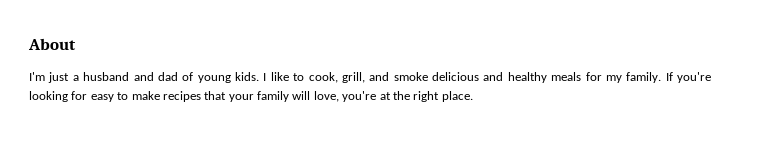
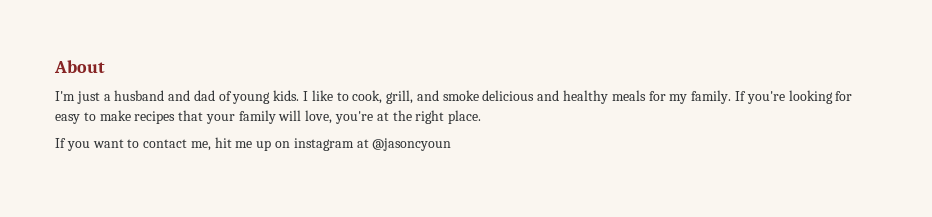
(473, 96) none -> [55,137,452,151] // If you want to contact me, hit me up on instagram at @jasoncyoun

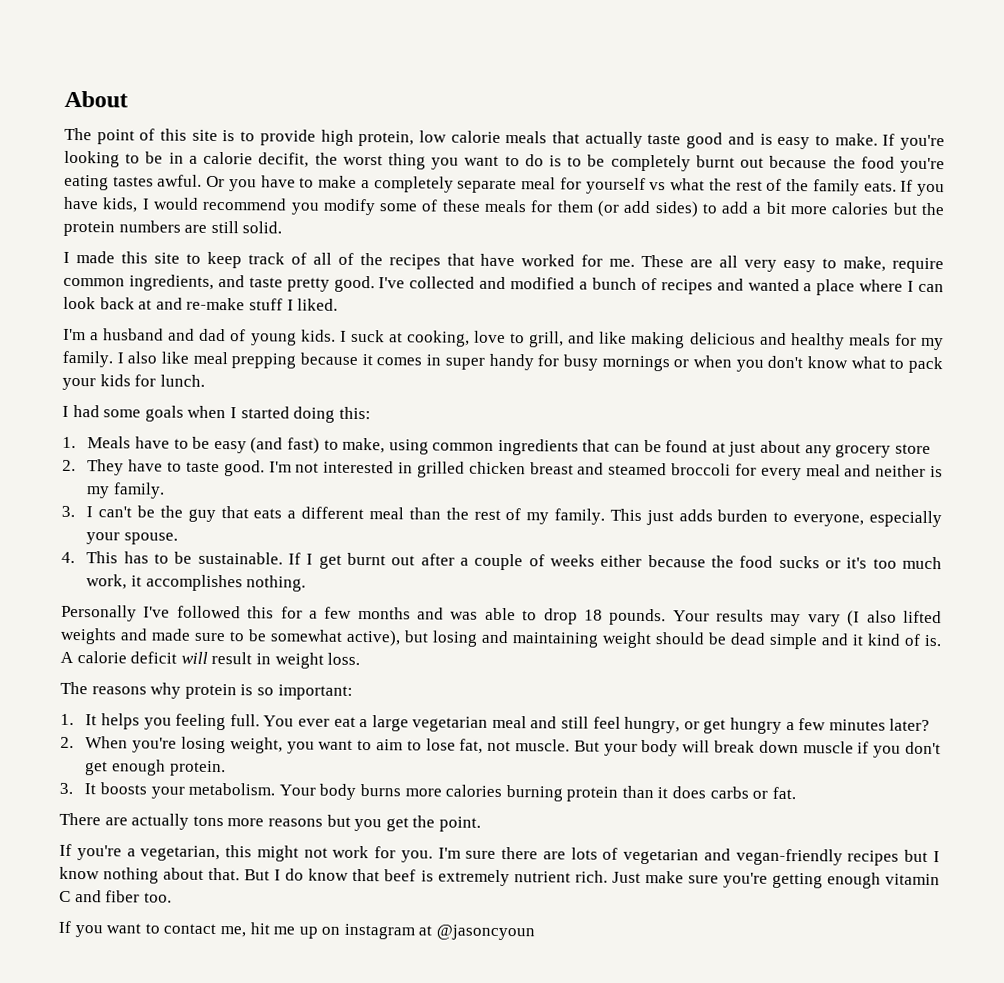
[55,91,100,104] // I'm just -> [64,127,945,151] [64,150,946,174] [64,174,946,197] [63,196,946,218] [63,220,283,237] [63,251,945,274] [63,274,944,296] [63,296,339,311] [63,328,86,341] // The point of this site is to provide high protein, low calorie meals that actually taste good and is easy to make. If you're looking to be in a calorie decifit, the worst thing you want to do is to be completely burnt out because the food you're eating tastes awful. Or you have to make a completely separate meal for yourself vs what the rest of the family eats. If you have kids, I would recommend you modify some of these meals for them (or add sides) to add a bit more calories but the protein numbers are still solid. // I made this site to keep track of all of the recipes that have worked for me. These are all very easy to make, require common ingredients, and taste pretty good. I've collected and modified a bunch of recipes and wanted a place where I can look back at and re-make stuff I liked. // I'm
[311,90,479,104] like to cook, grill, and smoke -> [350,329,686,349] suck at cooking, love to grill, and like making
[734,90,853,104] [55,110,482,124] If you're looking for easy to make recipes that your family will love, you're at the right place. -> [116,351,943,374] [62,374,205,391] [62,405,371,423] [62,436,931,458] [62,459,943,481] [86,482,165,499] [61,505,942,528] [86,532,178,545] [61,551,942,571] [86,574,307,592] [61,604,943,627] [60,627,942,650] [60,651,361,669] [60,681,353,700] [60,713,931,734] [60,736,942,758] [85,759,226,777] [59,782,796,802] [59,812,481,832] [59,843,941,866] [59,866,940,889] [59,890,172,903] I also like meal prepping because it comes in super handy for busy mornings or when you don't know what to pack your kids for lunch. // I had some goals when I started doing this: // 1. Meals have to be easy (and fast) to make, using common ingredients that can be found at just about any grocery store // 2. They have to taste good. I'm not interested in grilled chicken breast and steamed broccoli for every meal and neither is my family. // 3. I can't be the guy that eats a different meal than the rest of my family. This just adds burden to everyone, especially your spouse. // 4. This has to be sustainable. If I get burnt out after a couple of weeks either because the food sucks or it's too much work, it accomplishes nothing. // Personally I've followed this for a few months and was able to drop 18 pounds. Your results may vary (I also lifted weights and made sure to be somewhat active), but losing and maintaining weight should be dead simple and it kind of is. A calorie deficit will result in weight loss. // The reasons why protein is so important: // 1. It helps you feeling full. You ever eat a large vegetarian meal and still feel hungry, or get hungry a few minutes later? // 2. When you're losing weight, you want to aim to lose fat, not muscle. But your body will break down muscle if you don't get enough protein. // 3. It boosts your metabolism. Your body burns more calories burning protein than it does carbs or fat. // There are actually tons more reasons but you get the point. // If you're a vegetarian, this might not work for you. I'm sure there are lots of vegetarian and vegan-friendly recipes but I know nothing about that. But I do know that beef is extremely nutrient rich. Just make sure you're getting enough vitamin C and fiber too.

